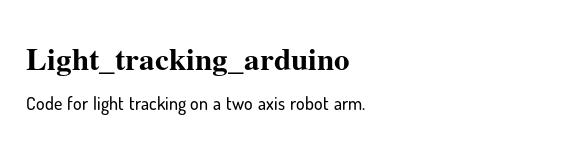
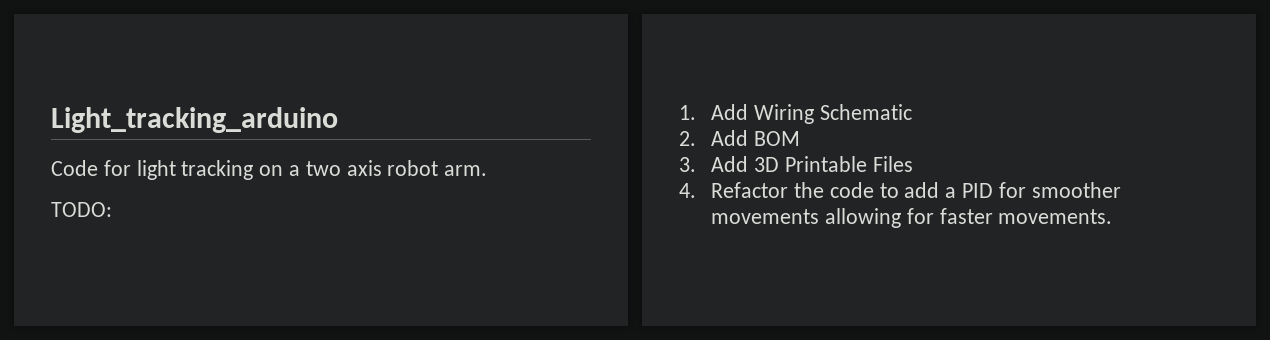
(365, 105) none -> [51,202,112,217] [679,104,912,124] [679,130,800,146] [679,156,913,172] [679,182,1121,198] [711,208,1113,228] // TODO: // 1. Add Wiring Schematic // 2. Add BOM // 3. Add 3D Printable Files // 4. Refactor the code to add a PID for smoother movements allowing for faster movements.

